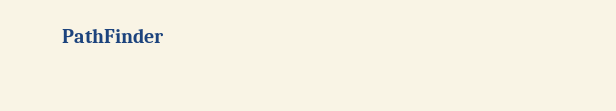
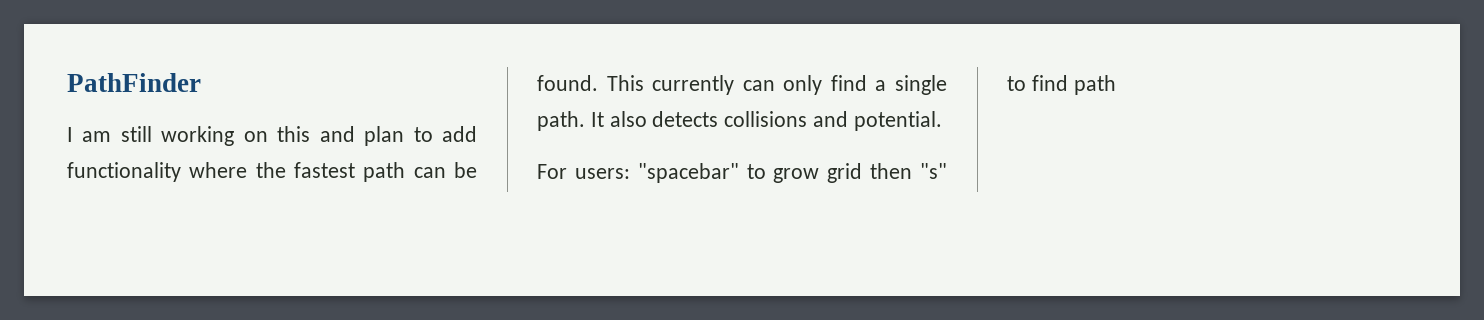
(164, 35) none -> [67,126,478,146] [67,162,477,182] [537,75,947,95] [537,111,942,131] [537,163,947,183] [1007,75,1116,95] // I am still working on this and plan to add functionality where the fastest path can be found. This currently can only find a single path. It also detects collisions and potential. // For users: "spacebar" to grow grid then "s" to find path

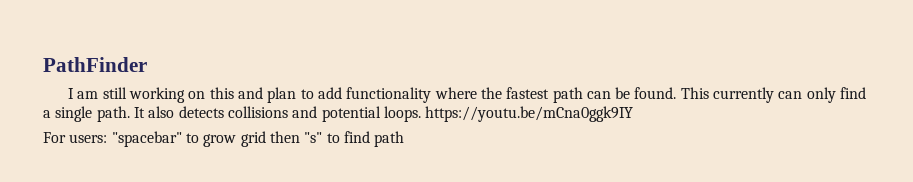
[853,111,942,131] potential. -> [321,106,634,122] potential loops. https://youtu.be/mCna0ggk9IY

